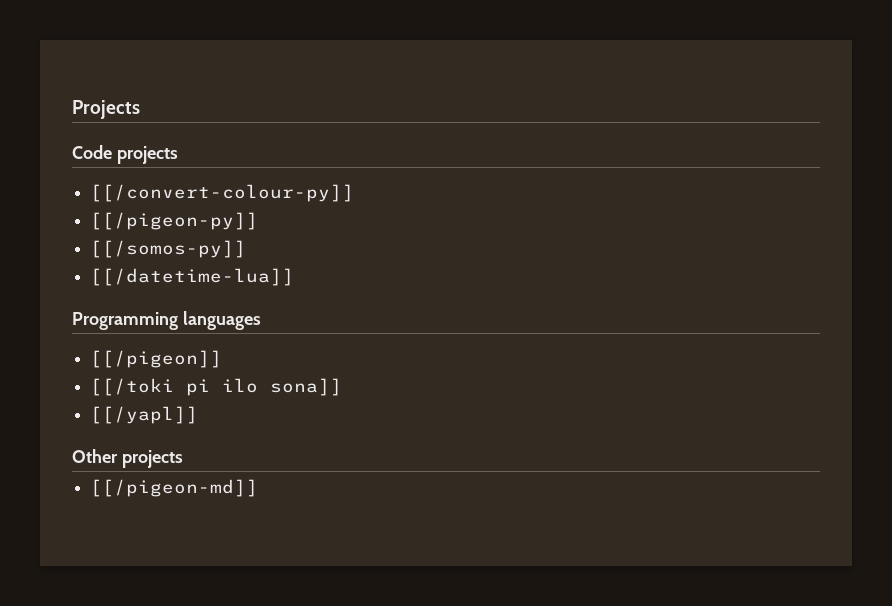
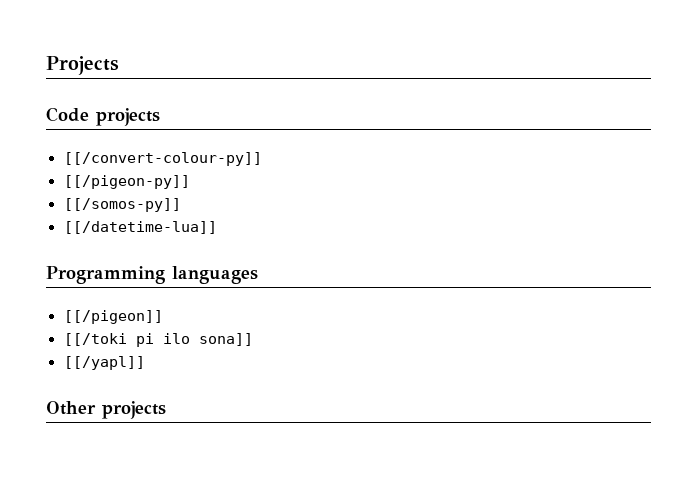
[90,479,259,497] // [[/pigeon-md]] -> (166, 410) none

